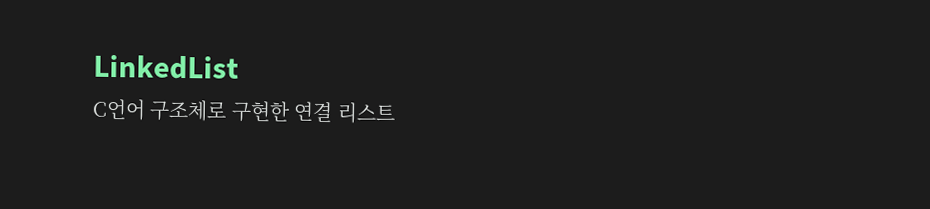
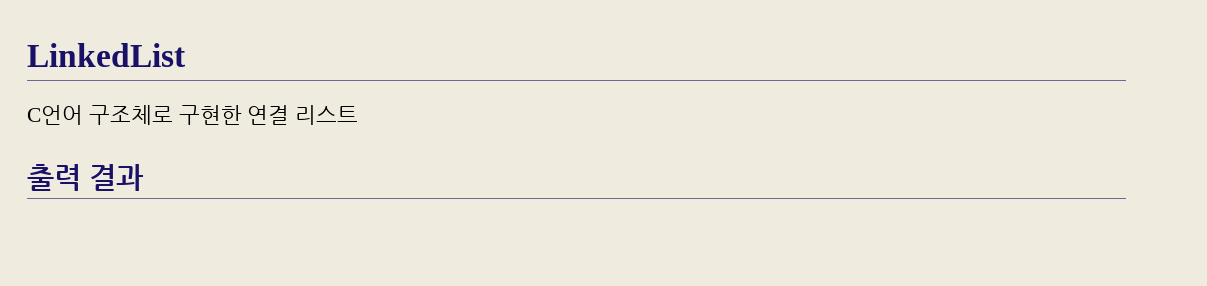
(396, 113) none -> [27,164,144,191] // 출력 결과

